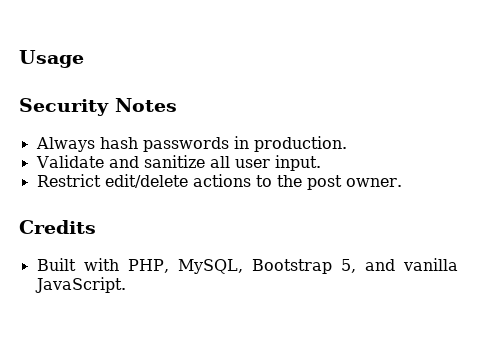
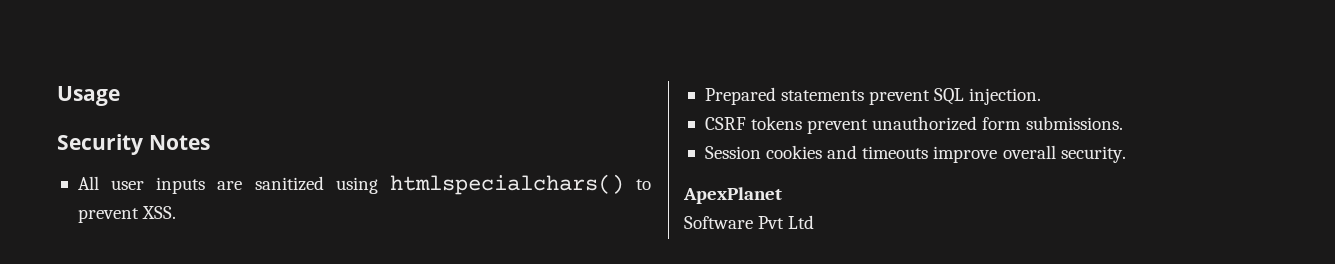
[35,136,347,152] [35,155,321,171] [36,174,402,190] [19,220,96,234] [36,258,458,274] [34,277,126,293] Always hash passwords in production. // Validate and sanitize all user input. // Restrict edit/delete actions to the post owner. // Credits // Built with PHP, MySQL, Bootstrap 5, and vanilla JavaScript. -> [77,174,651,195] [77,206,177,223] [704,87,1042,105] [704,116,1123,134] [704,145,1126,163] [683,187,782,204] [684,215,815,229] All user inputs are sanitized using htmlspecialchars() to prevent XSS. // Prepared statements prevent SQL injection. // CSRF tokens prevent unauthorized form submissions. // Session cookies and timeouts improve overall security. // ApexPlanet // Software Pvt Ltd

